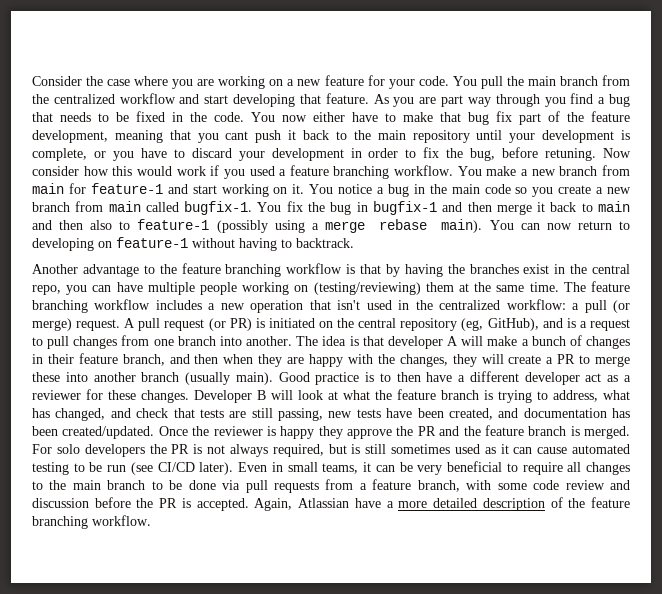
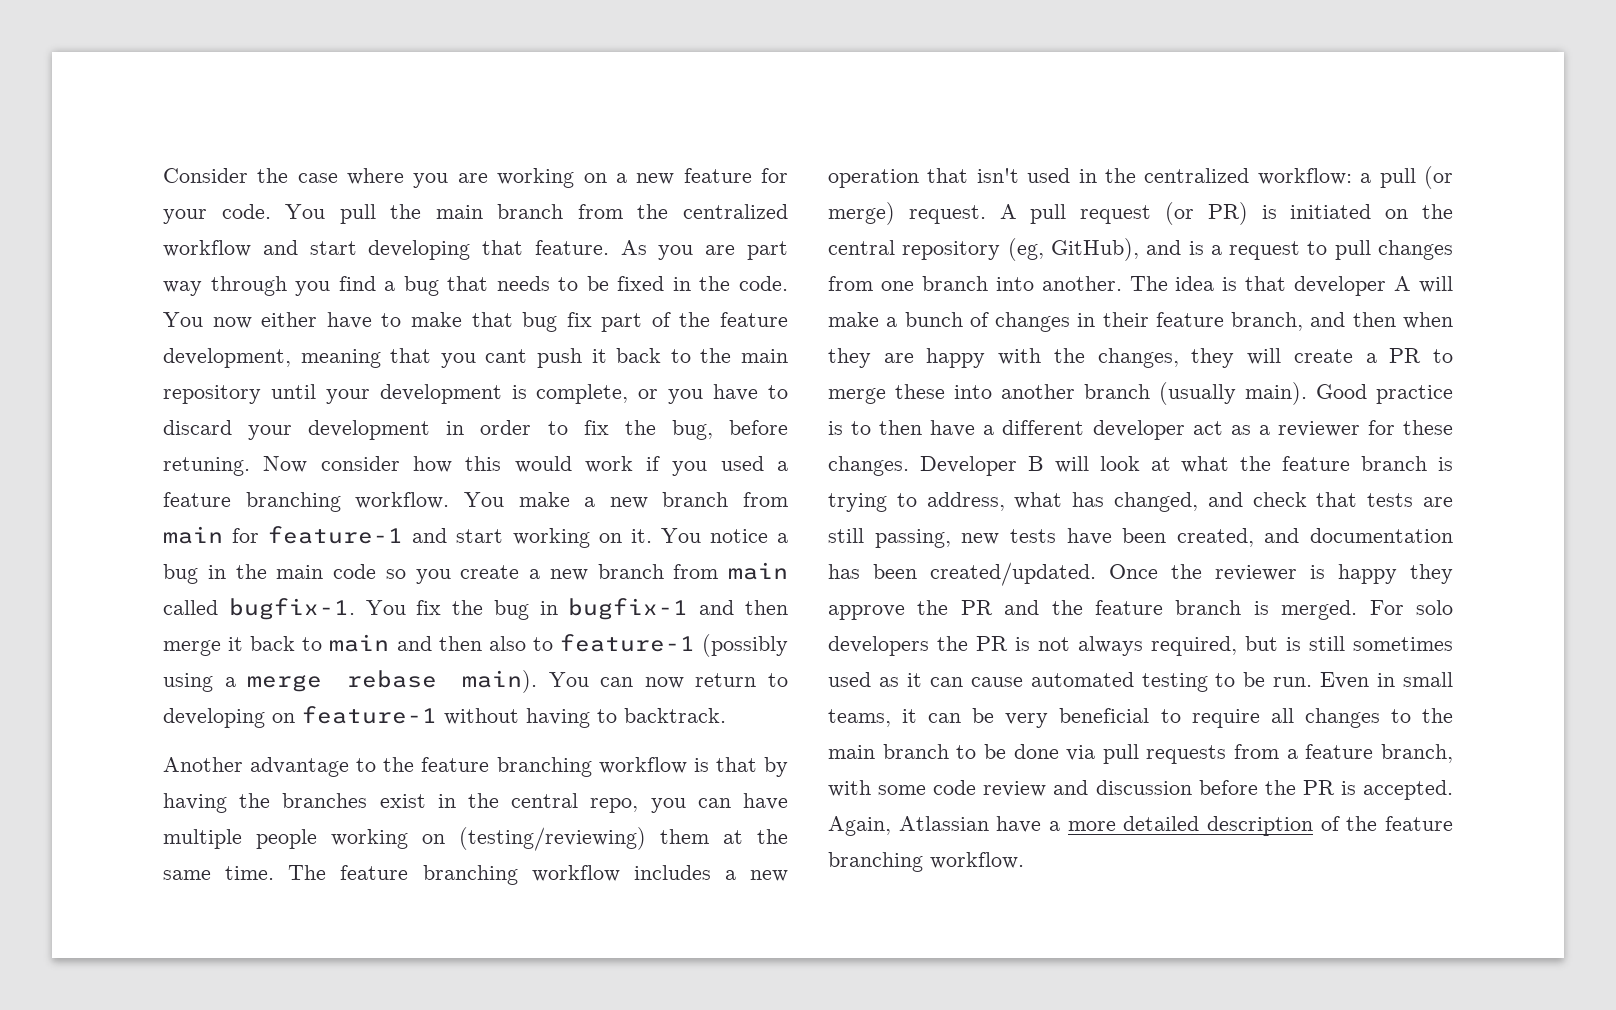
[107,462,234,475] run (see CI/CD later). -> [1273,677,1313,687] run.

